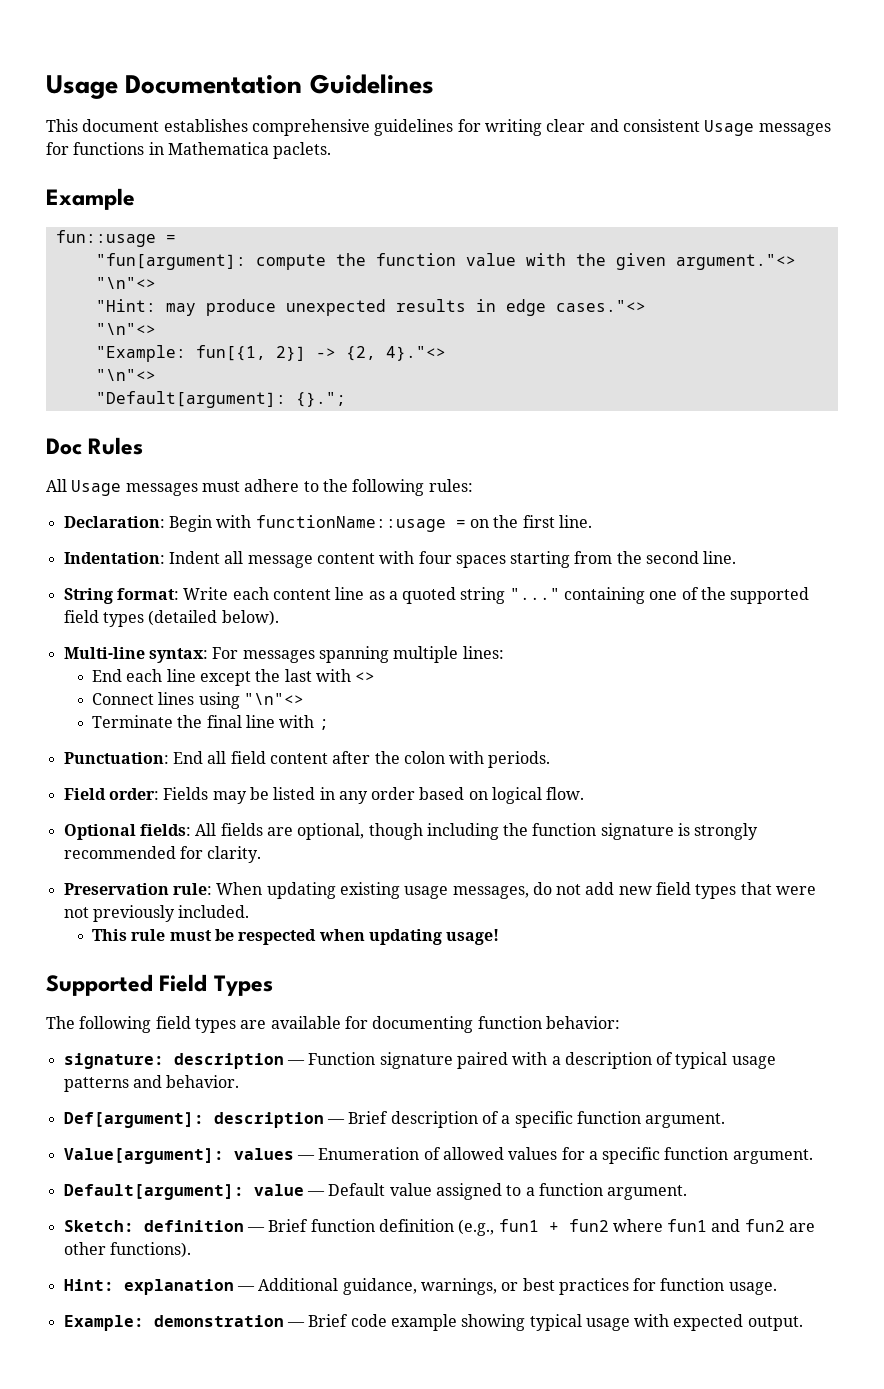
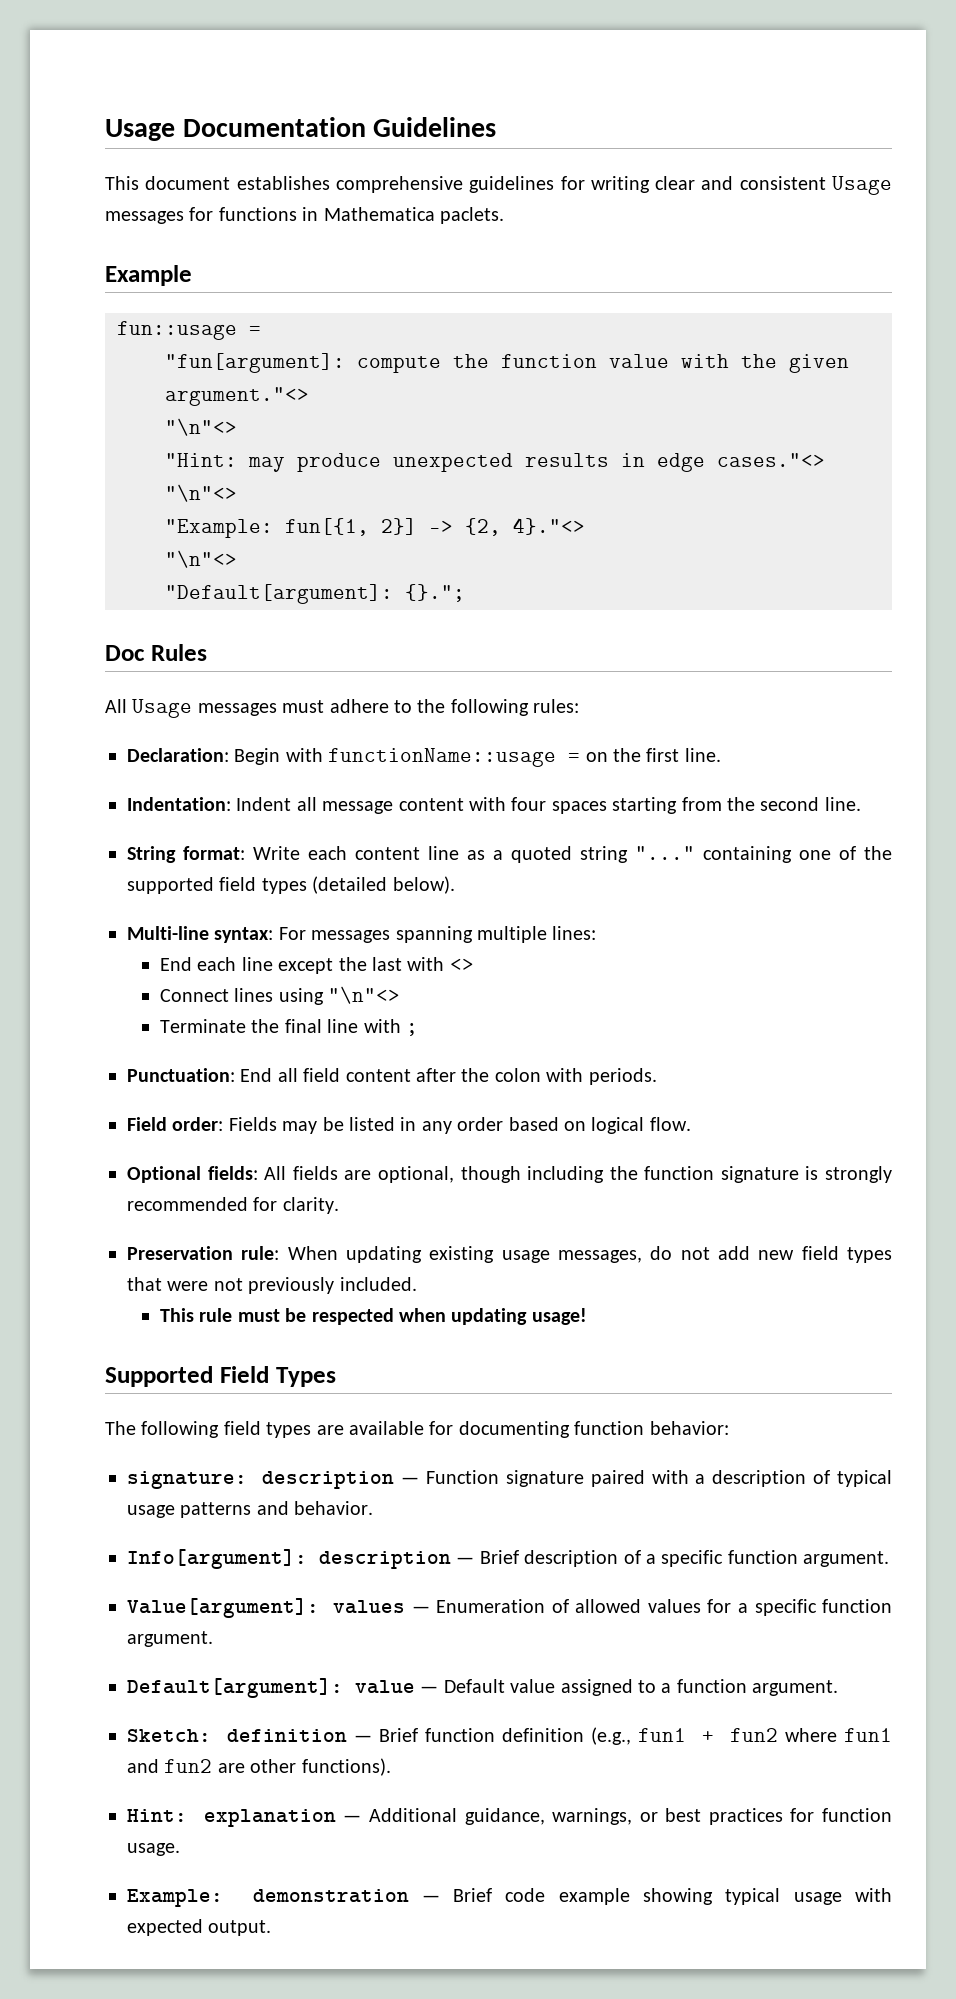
[63,1112,204,1128] Def[argument]: -> [127,1549,307,1569] Info[argument]:

